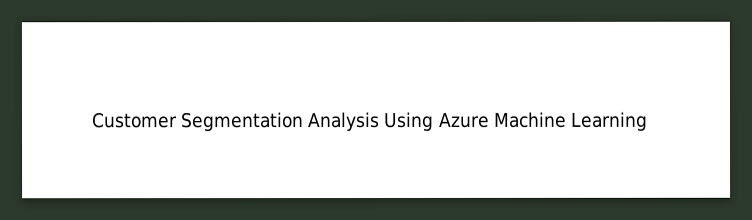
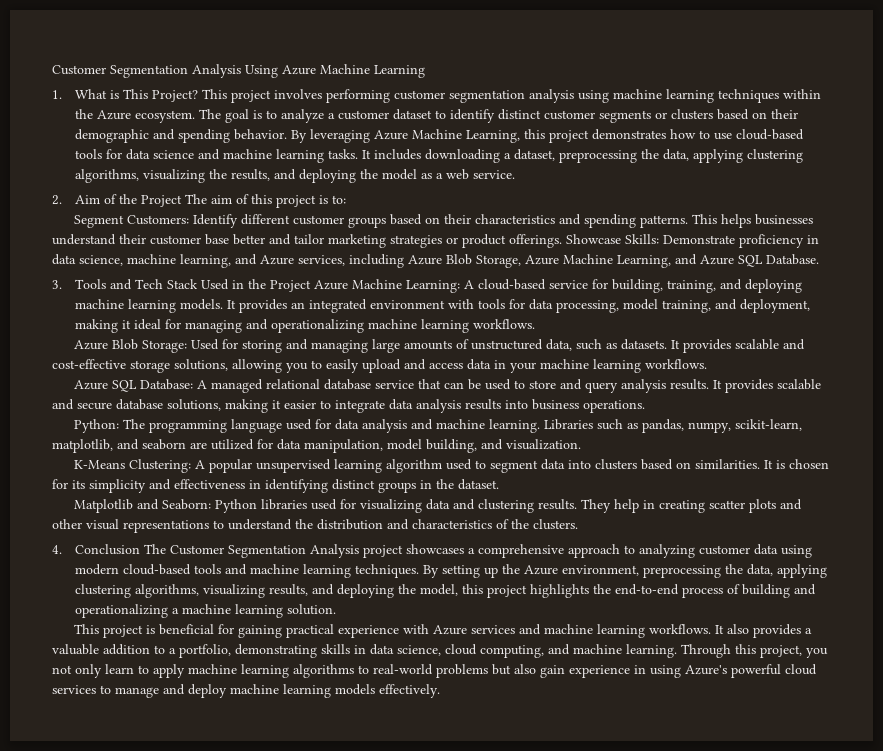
(648, 121) none -> [52,89,821,103] [74,109,798,123] [74,129,804,143] [74,149,803,163] [74,169,515,183] [52,194,346,208] [73,214,813,228] [52,234,819,248] [52,254,819,268] [52,279,802,293] [74,299,810,313] [74,319,535,333] [73,339,805,353] [52,359,707,373] [73,379,821,393] [52,399,645,413] [73,419,802,433] [52,439,581,453] [73,459,829,473] [52,479,499,493] [73,499,802,513] [52,519,578,533] [52,544,812,558] [74,564,827,578] [74,584,816,598] [74,604,336,618] [73,624,812,638] [52,644,828,658] [52,664,817,678] [52,684,440,698] // 1. What is This Project? This project involves performing customer segmentation analysis using machine learning techniques within the Azure ecosystem. The goal is to analyze a customer dataset to identify distinct customer segments or clusters based on their demographic and spending behavior. By leveraging Azure Machine Learning, this project demonstrates how to use cloud-based tools for data science and machine learning tasks. It includes downloading a dataset, preprocessing the data, applying clustering algorithms, visualizing the results, and deploying the model as a web service. // 2. Aim of the Project The aim of this project is to: // Segment Customers: Identify different customer groups based on their characteristics and spending patterns. This helps businesses understand their customer base better and tailor marketing strategies or product offerings. Showcase Skills: Demonstrate proficiency in data science, machine learning, and Azure services, including Azure Blob Storage, Azure Machine Learning, and Azure SQL Database. // 3. Tools and Tech Stack Used in the Project Azure Machine Learning: A cloud-based service for building, training, and deploying machine learning models. It provides an integrated environment with tools for data processing, model training, and deployment, making it ideal for managing and operationalizing machine learning workflows. // Azure Blob Storage: Used for storing and managing large amounts of unstructured data, such as datasets. It provides scalable and cost-effective storage solutions, allowing you to easily upload and access data in your machine learning workflows. // Azure SQL Database: A managed relational database service that can be used to store and query analysis results. It provides scalable and secure database solutions, making it easier to integrate data analysis results into business operations. // Python: The programming language used for data analysis and machine learning. Libraries such as pandas, numpy, scikit-learn, matplotlib, and seaborn are utilized for data manipulation, model building, and visualization. // K-Means Clustering: A popular unsupervised learning algorithm used to segment data into clusters based on similarities. It is chosen for its simplicity and effectiveness in identifying distinct groups in the dataset. // Matplotlib and Seaborn: Python libraries used for visualizing data and clustering results. They help in creating scatter plots and other visual representations to understand the distribution and characteristics of the clusters. // 4. Conclusion The Customer Segmentation Analysis project showcases a comprehensive approach to analyzing customer data using modern cloud-based tools and machine learning techniques. By setting up the Azure environment, preprocessing the data, applying clustering algorithms, visualizing results, and deploying the model, this project highlights the end-to-end process of building and operationalizing a machine learning solution. // This project is beneficial for gaining practical experience with Azure services and machine learning workflows. It also provides a valuable addition to a portfolio, demonstrating skills in data science, cloud computing, and machine learning. Through this project, you not only learn to apply machine learning algorithms to real-world problems but also gain experience in using Azure's powerful cloud services to manage and deploy machine learning models effectively.

